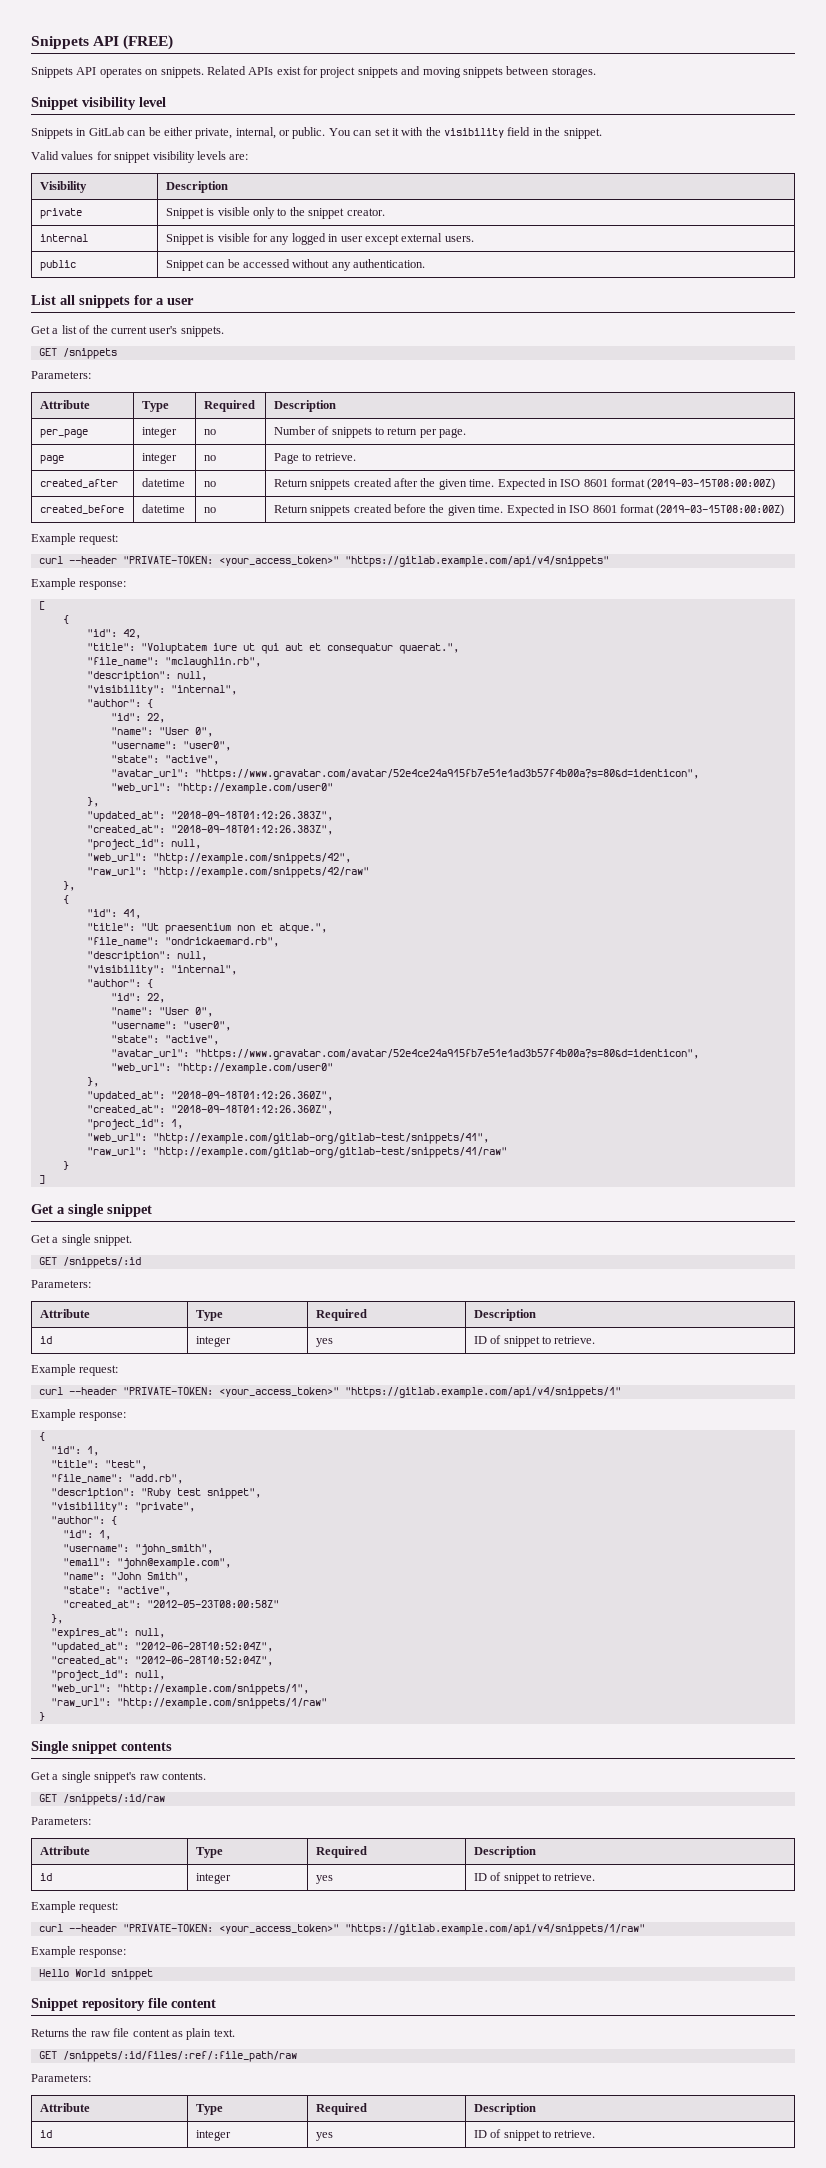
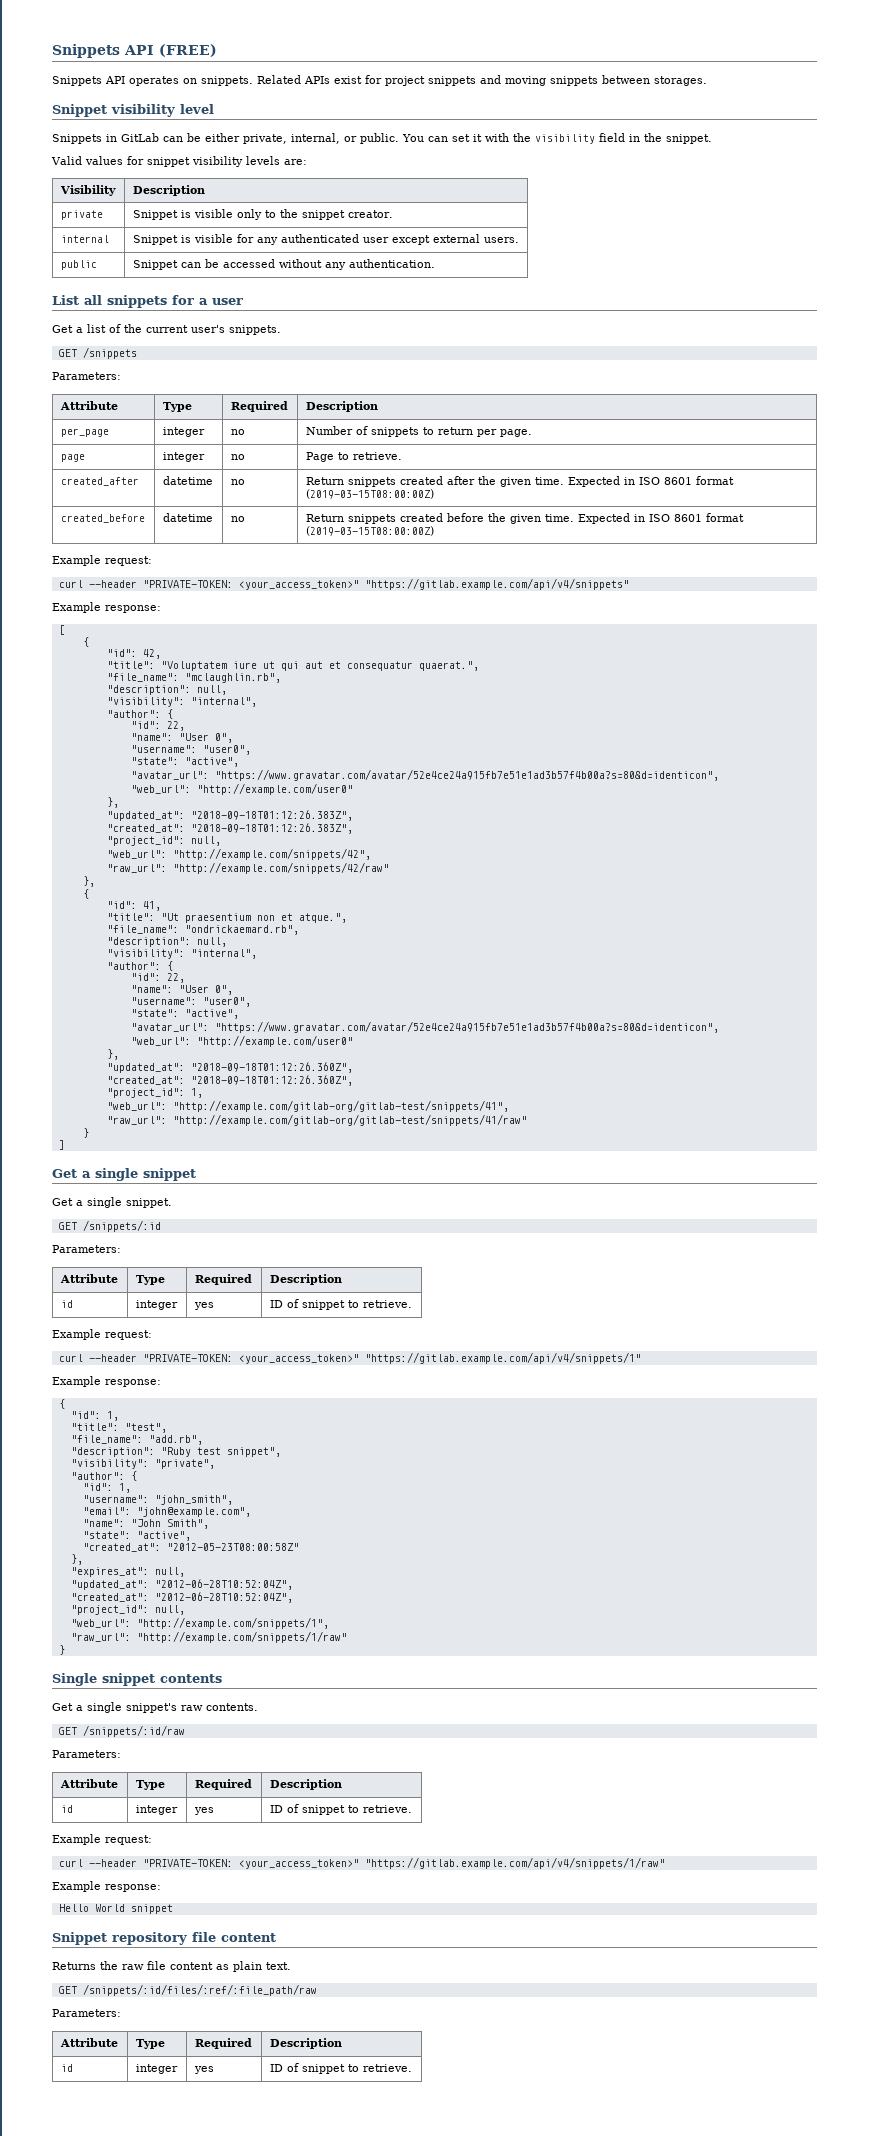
[291,233,339,245] logged in -> [280,234,359,243] authenticated

